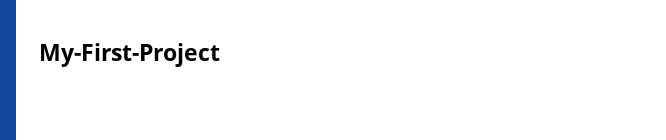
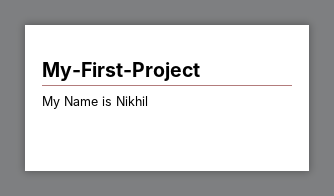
(220, 55) none -> [42,96,148,109] // My Name is Nikhil

